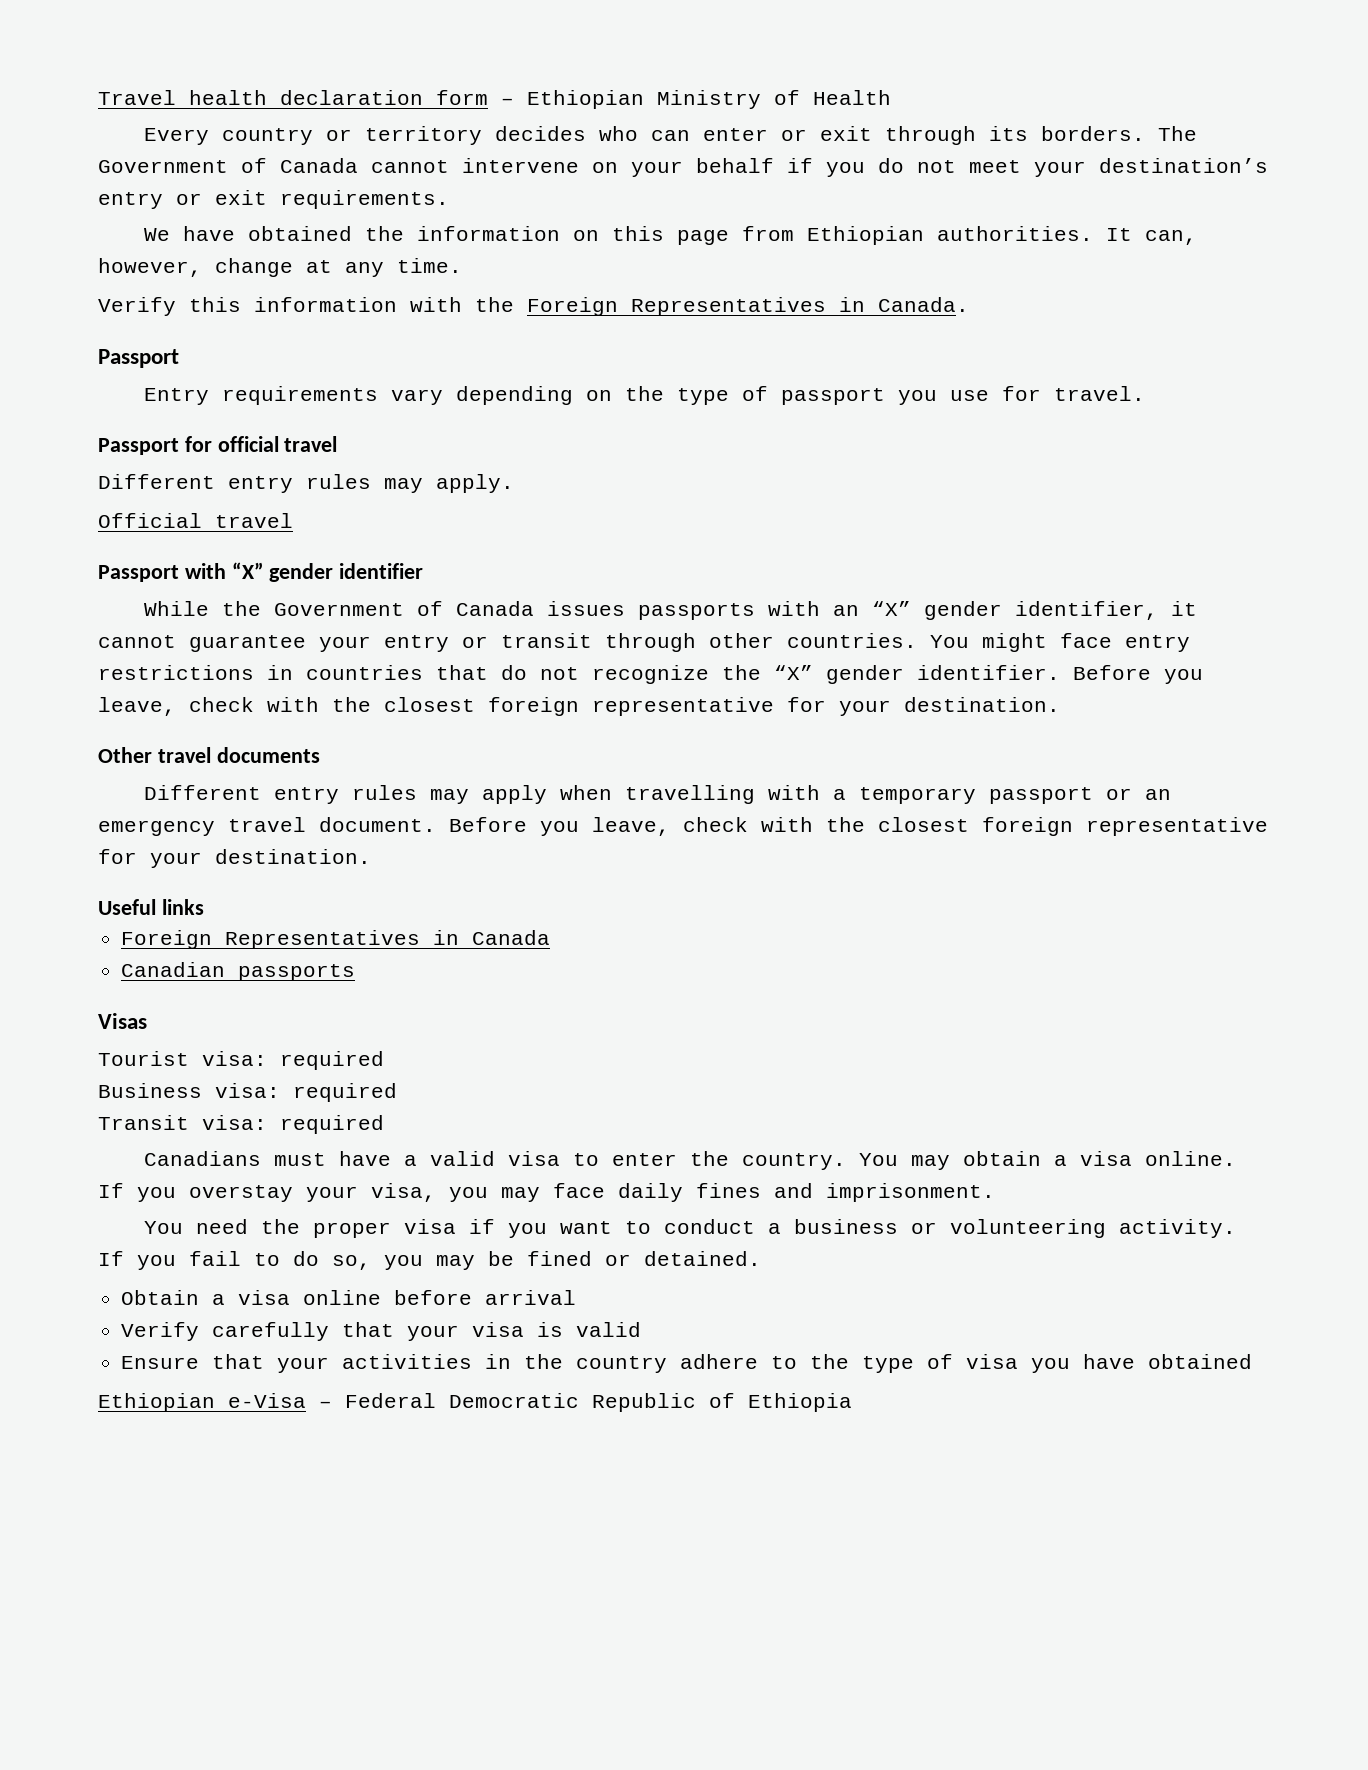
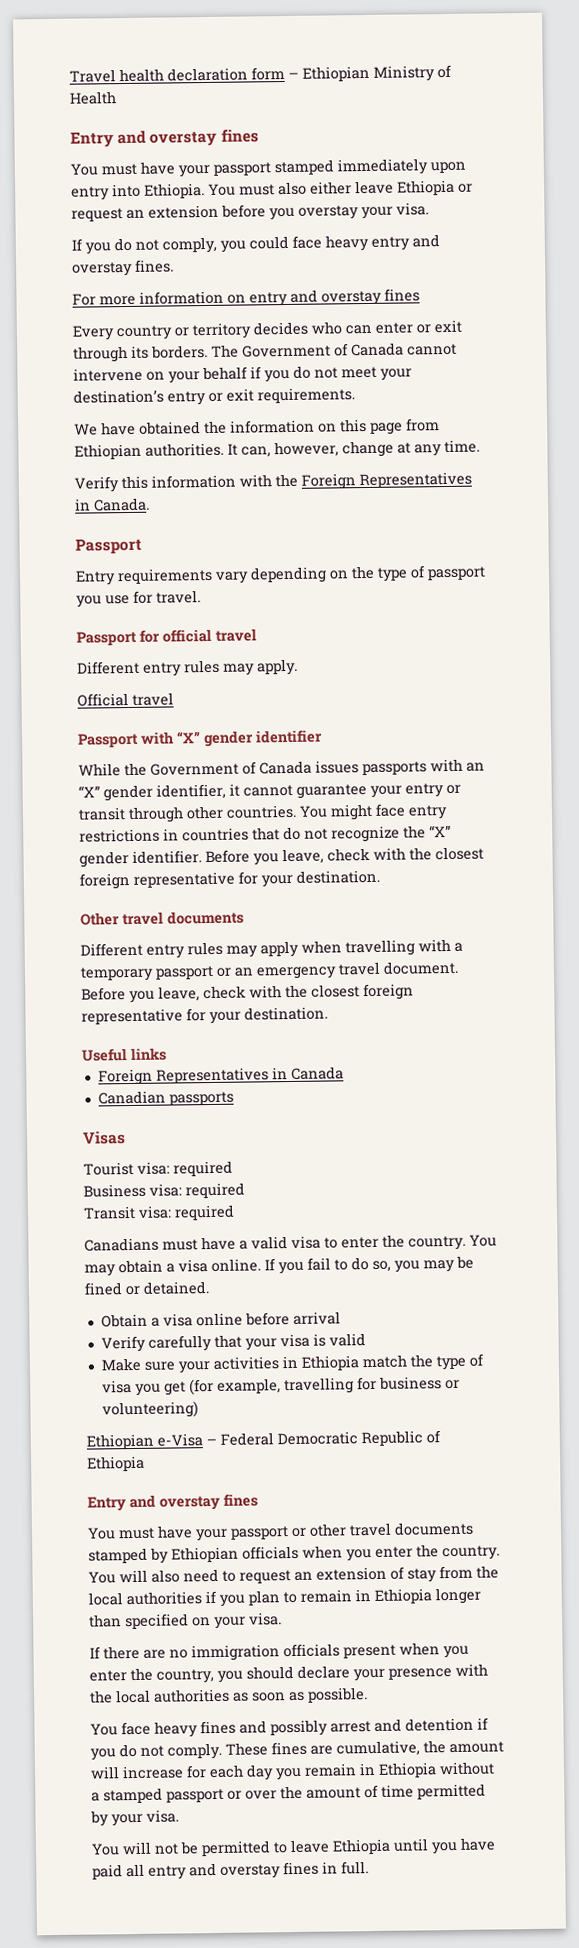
(891, 97) none -> [70,129,259,148] [70,158,466,178] [71,179,473,201] [71,202,429,222] [71,234,440,255] [72,259,174,277] [72,288,420,307] // Entry and overstay fines // You must have your passport stamped immediately upon entry into Ethiopia. You must also either leave Ethiopia or request an extension before you overstay your visa. // If you do not comply, you could face heavy entry and overstay fines. // For more information on entry and overstay fines
[189,1183,995,1202] [144,1219,1237,1238] [98,1251,176,1270] overstay your visa, you may face daily fines and imprisonment. // You need the proper visa if you want to conduct a business or volunteering activity. If you -> (304, 1268) none
[121,1354,265,1369] Ensure that -> [100,1357,175,1372] Make sure
[524,1354,798,1373] the country adhere to -> [300,1354,407,1371] Ethiopia match
[1083,1354,1253,1369] have obtained -> [163,1376,460,1396] [101,1401,199,1419] get (for example, travelling for business or volunteering)
(852, 1402) none -> [87,1493,258,1512] [87,1521,474,1542] [88,1544,500,1564] [88,1565,499,1584] [88,1587,481,1607] [89,1612,282,1630] [89,1642,469,1662] [89,1663,488,1684] [89,1687,368,1704] [90,1717,489,1738] [90,1740,504,1761] [90,1761,495,1781] [91,1783,486,1804] [90,1809,179,1827] [91,1837,496,1857] [92,1861,369,1880] // Entry and overstay fines // You must have your passport or other travel documents stamped by Ethiopian officials when you enter the country. You will also need to request an extension of stay from the local authorities if you plan to remain in Ethiopia longer than specified on your visa. // If there are no immigration officials present when you enter the country, you should declare your presence with the local authorities as soon as possible. // You face heavy fines and possibly arrest and detention if you do not comply. These fines are cumulative, the amount will increase for each day you remain in Ethiopia without a stamped passport or over the amount of time permitted by your visa. // You will not be permitted to leave Ethiopia until you have paid all entry and overstay fines in full.

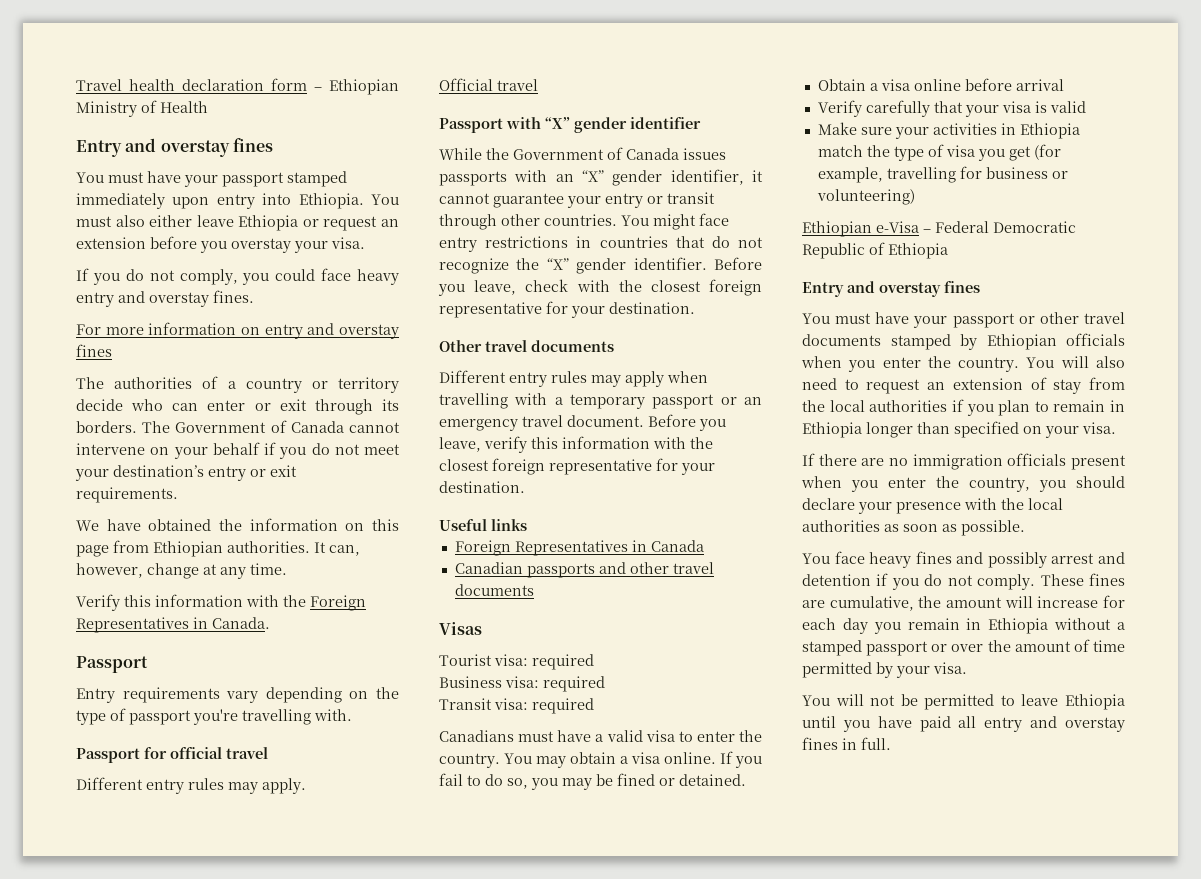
[72,325,115,341] Every -> [76,376,236,389] The authorities of a
[253,321,308,336] decides -> [76,399,123,411] decide
[76,590,201,608] you use for travel. -> [193,709,352,725] you're travelling with.
[203,985,246,1000] check -> [484,436,650,453] verify this information
(234, 1098) none -> [598,562,714,574] [454,584,534,596] and other travel documents

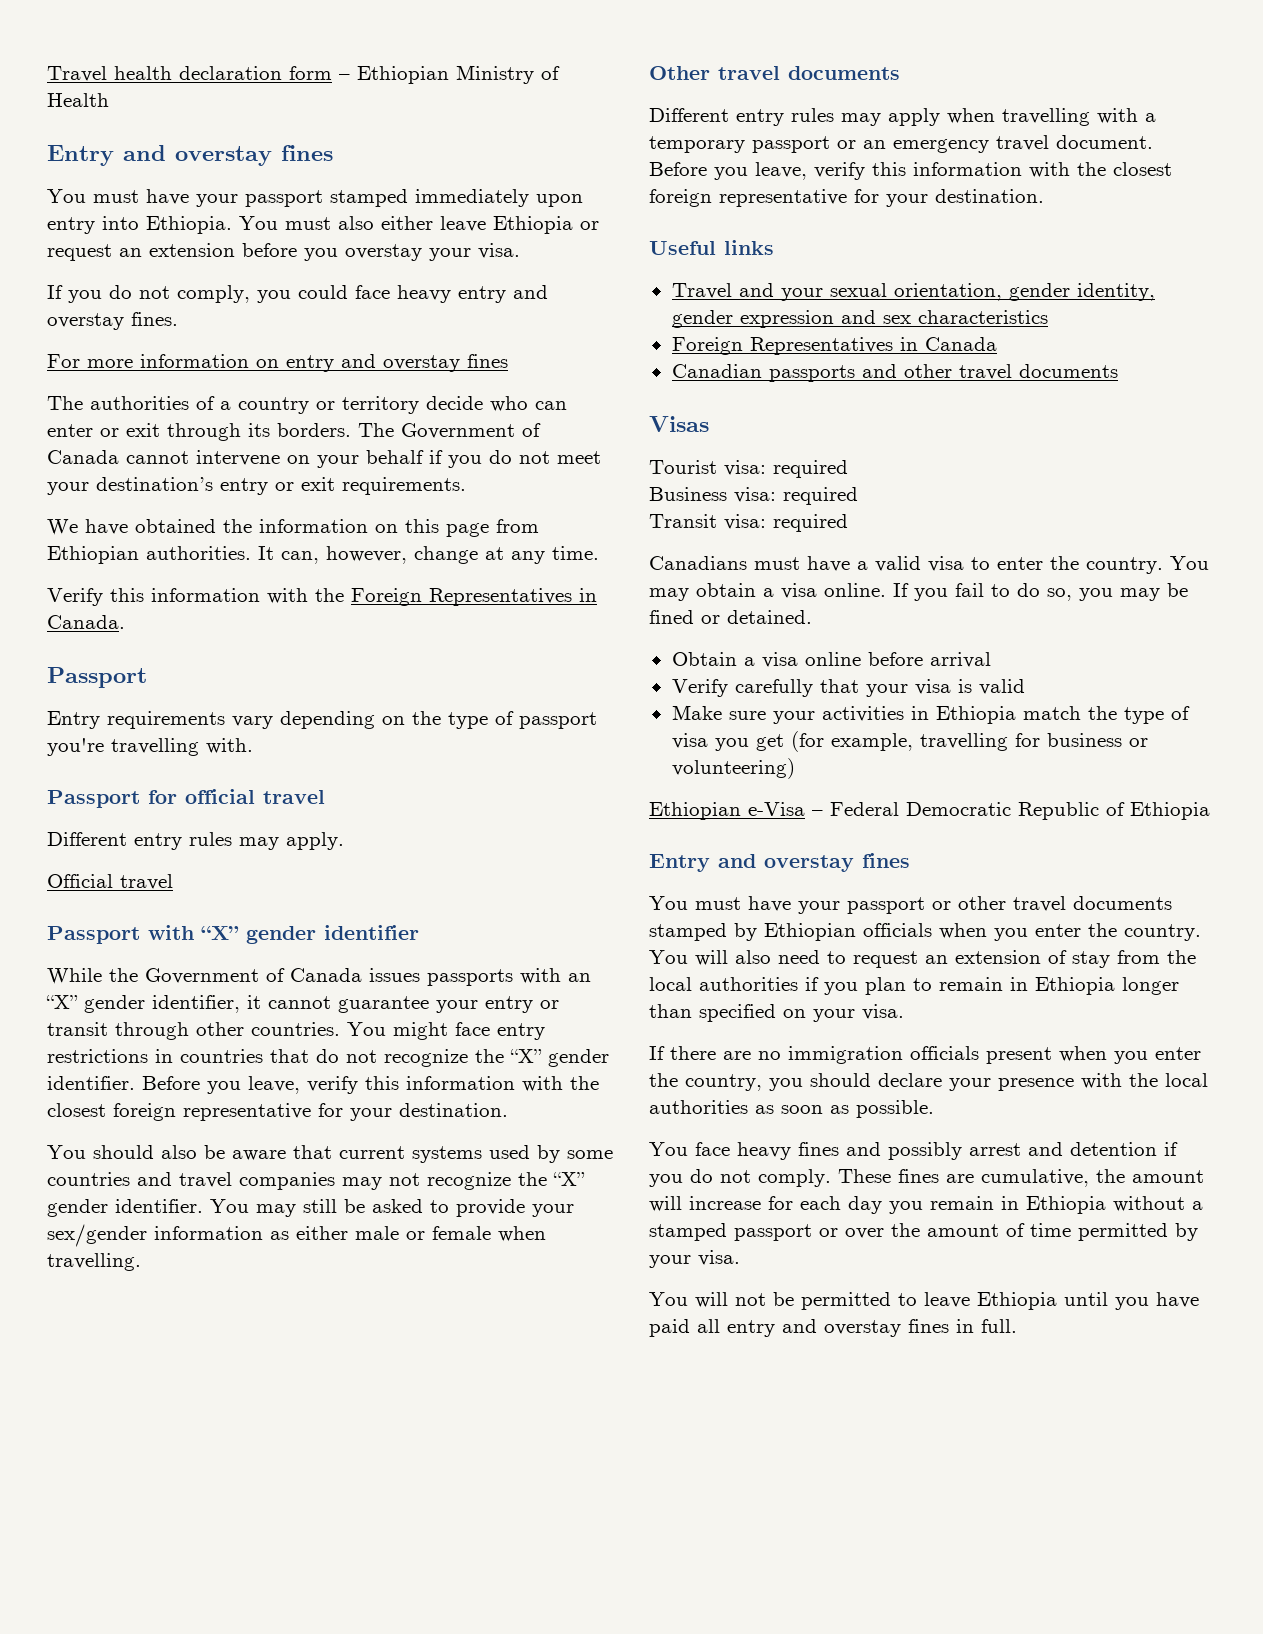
[525,279,762,296] [439,301,695,318] check with the closest foreign representative for your destination. -> [307,1076,599,1094] [47,1103,508,1121] [47,1145,613,1163] [47,1172,585,1190] [47,1199,574,1217] [47,1224,546,1247] [47,1253,141,1271] verify this information with the closest foreign representative for your destination. // You should also be aware that current systems used by some countries and travel companies may not recognize the “X” gender identifier. You may still be asked to provide your sex/gender information as either male or female when travelling.
(527, 525) none -> [671,283,1155,301] [671,310,1048,328] // Travel and your sexual orientation, gender identity, gender expression and sex characteristics

